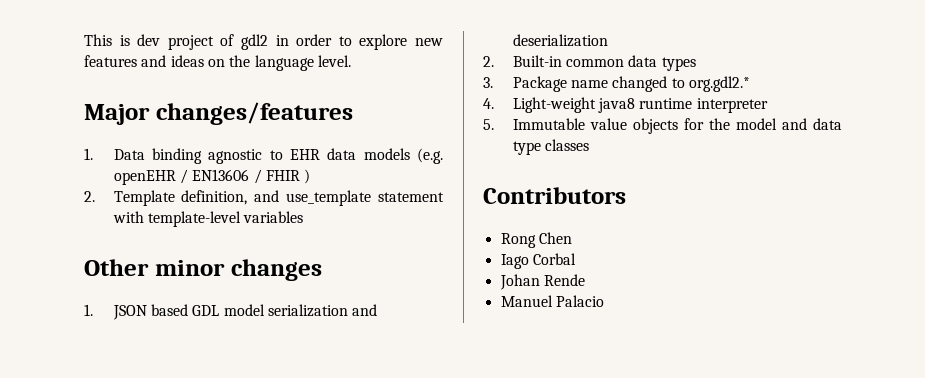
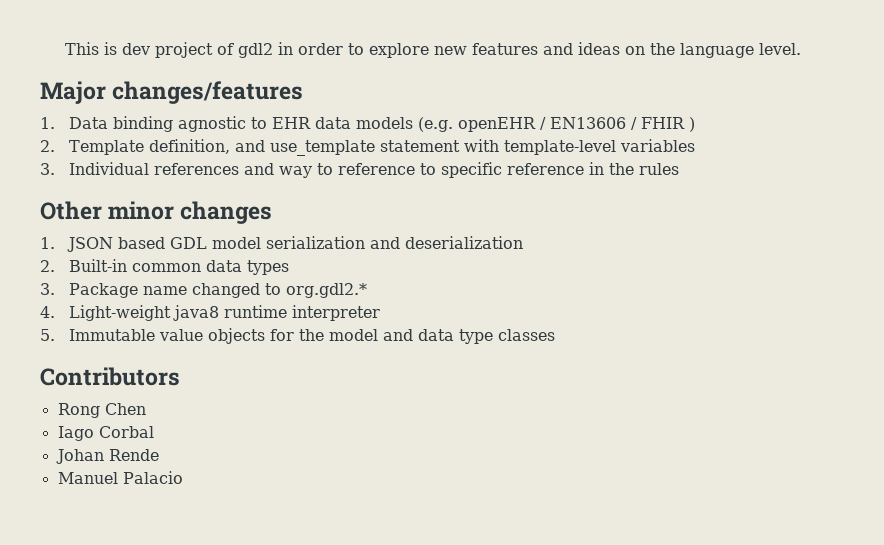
(304, 217) none -> [40,162,679,178] // 3. Individual references and way to reference to specific reference in the rules

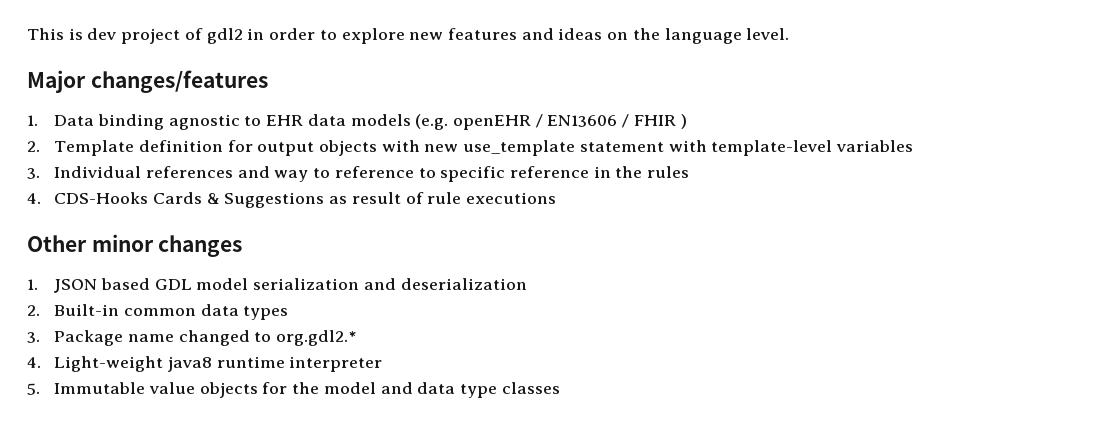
[148,139,265,154] definition, and -> [138,140,459,156] definition for output objects with new
(679, 169) none -> [27,192,556,208] // 4. CDS-Hooks Cards & Suggestions as result of rule executions
[40,367,180,386] [57,403,146,418] [57,426,154,441] [55,449,159,464] [57,471,183,484] // Contributors // Rong Chen // Iago Corbal // Johan Rende // Manuel Palacio -> (560, 388) none

